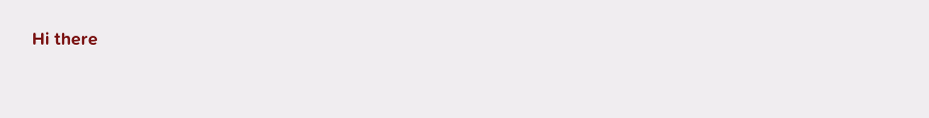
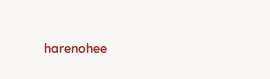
[32,31,99,46] Hi there -> [44,43,107,53] harenohee

